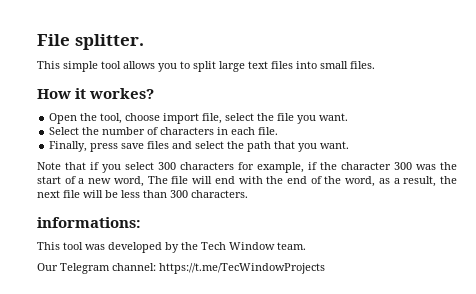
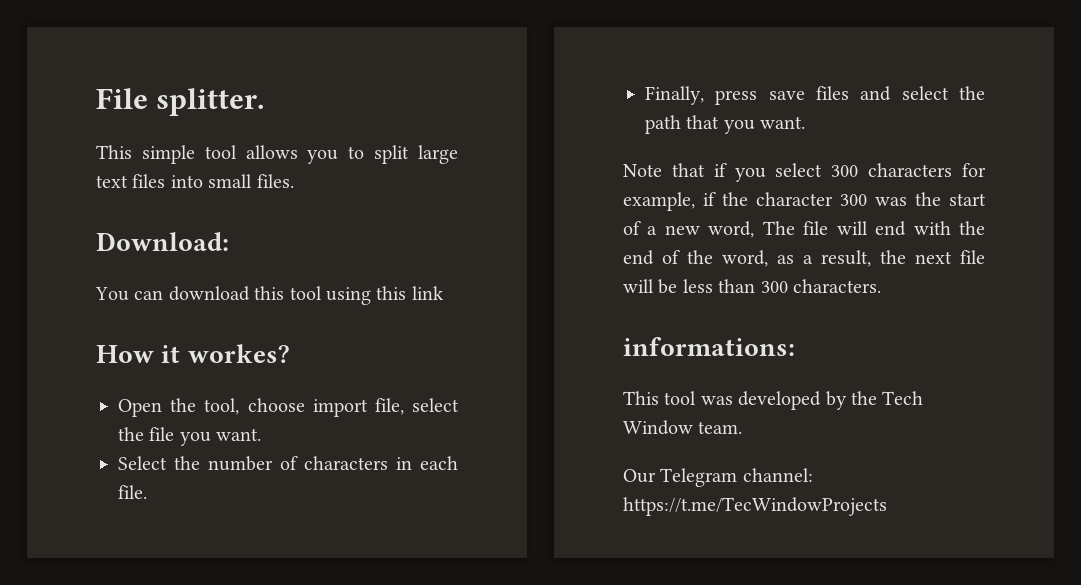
(375, 65) none -> [96,232,229,251] [95,286,444,305] // Download: // You can download this tool using this link

